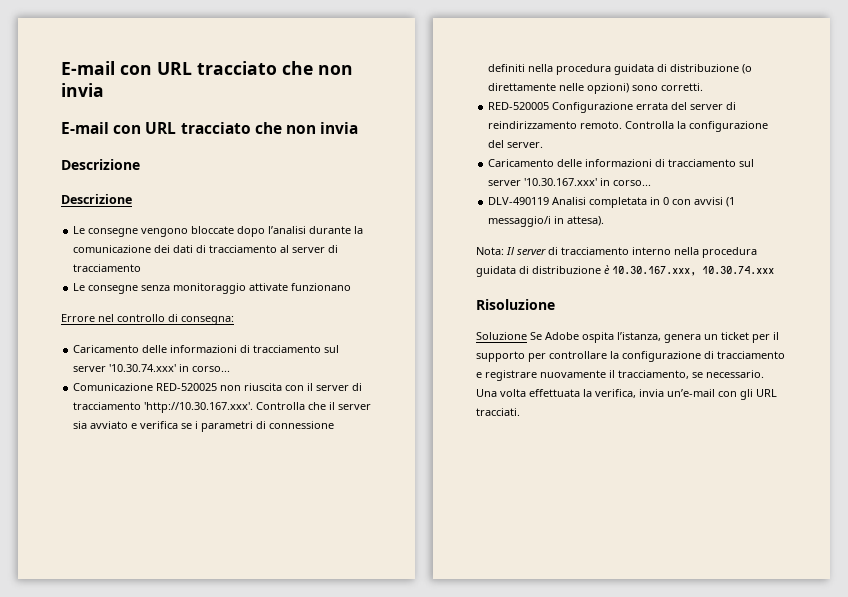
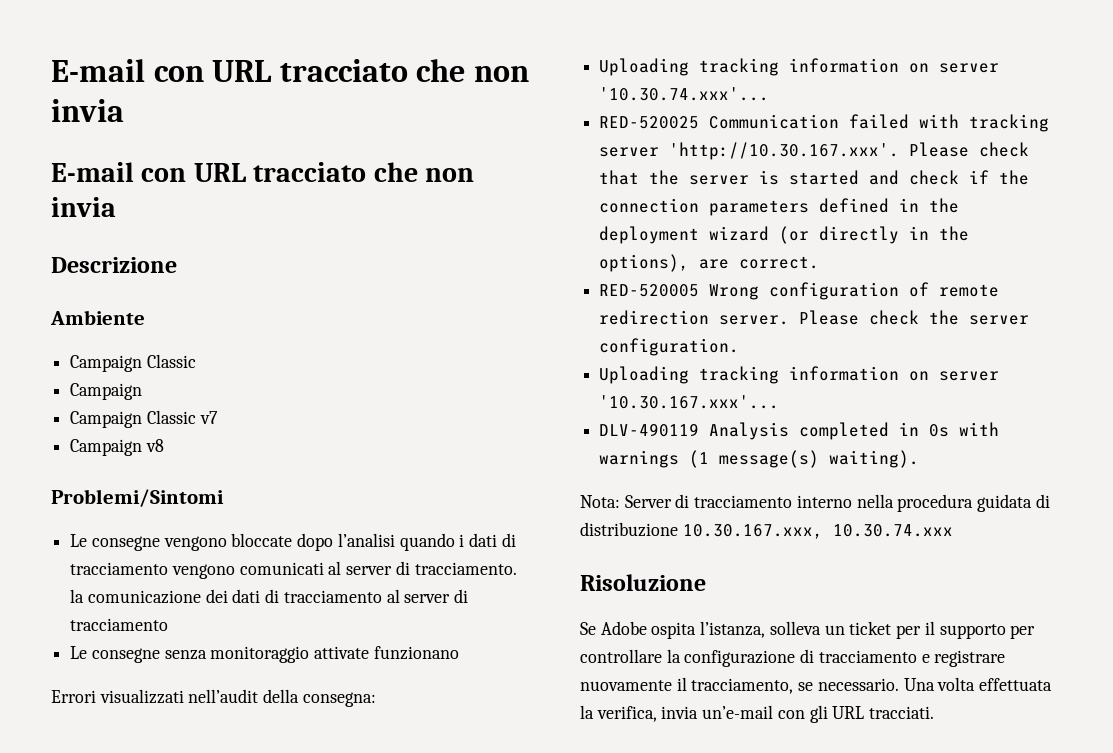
[61,194,132,204] Descrizione -> [50,310,145,325] [70,354,196,372] [70,383,143,400] [70,410,218,428] [70,439,164,456] [51,489,224,507] Ambiente // Campaign Classic // Campaign // Campaign Classic v7 // Campaign v8 // Problemi/Sintomi
[309,226,352,234] durante -> [399,533,516,551] [70,561,517,579] quando i dati di tracciamento vengono comunicati al server di tracciamento.
[61,314,234,325] [73,345,340,353] [73,364,231,372] [73,383,363,391] [73,402,372,413] [73,421,335,432] [488,64,753,75] [488,83,704,94] [488,102,737,113] [488,121,769,132] [488,140,544,148] [488,159,755,167] [488,178,652,186] [488,197,736,208] [488,216,605,227] Errore nel controllo di consegna: // Caricamento delle informazioni di tracciamento sul server '10.30.74.xxx' in corso... // Comunicazione RED-520025 non riuscita con il server di tracciamento 'http://10.30.167.xxx'. Controlla che il server sia avviato e verifica se i parametri di connessione definiti nella procedura guidata di distribuzione (o direttamente nelle opzioni) sono corretti. // RED-520005 Configurazione errata del server di reindirizzamento remoto. Controlla la configurazione del server. // Caricamento delle informazioni di tracciamento sul server '10.30.167.xxx' in corso... // DLV-490119 Analisi completata in 0 con avvisi (1 messaggio/i in attesa). -> [51,689,376,707] [599,58,1000,76] [599,87,770,101] [599,114,1050,132] [599,142,1030,160] [599,170,1030,185] [599,198,960,216] [599,226,970,244] [599,254,820,272] [599,282,1000,300] [599,310,1030,325] [599,338,740,356] [599,366,1000,384] [599,395,780,409] [599,422,1000,440] [599,450,920,468] Errori visualizzati nell’audit della consegna: // Uploading tracking information on server '10.30.74.xxx'... // RED-520025 Communication failed with tracking server 'http://10.30.167.xxx'. Please check that the server is started and check if the connection parameters defined in the deployment wizard (or directly in the options), are correct. // RED-520005 Wrong configuration of remote redirection server. Please check the server configuration. // Uploading tracking information on server '10.30.167.xxx'... // DLV-490119 Analysis completed in 0s with warnings (1 message(s) waiting).
[506,247,546,255] Il server -> [624,495,672,508] Server
[604,265,610,274] è -> (678, 529) none
[476,332,527,340] Soluzione -> (706, 582) none
[664,334,701,343] genera -> [769,621,821,635] solleva

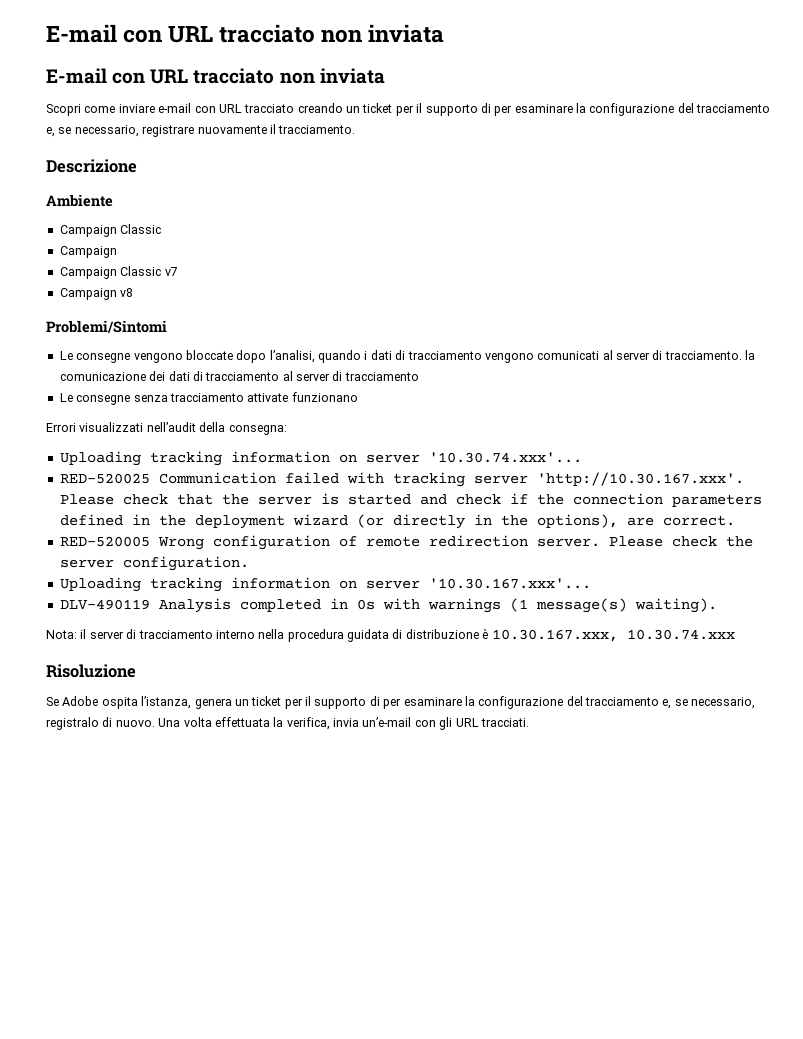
[51,59,529,82] [51,99,124,122] [51,162,475,182] [51,197,116,217] E-mail con URL tracciato che non invia // E-mail con URL tracciato che non invia -> [46,24,445,43] [46,68,385,84] [46,103,771,116] [46,124,356,137] E-mail con URL tracciato non inviata // E-mail con URL tracciato non inviata // Scopri come inviare e-mail con URL tracciato creando un ticket per il supporto di per esaminare la configurazione del tracciamento e, se necessario, registrare nuovamente il tracciamento.
[337,533,395,547] l’analisi -> [269,350,315,363] l’analisi,
[210,646,310,663] monitoraggio -> [169,393,244,402] tracciamento
[624,495,672,508] Server -> [80,629,124,639] il server
(678, 529) none -> [482,628,489,639] è
[769,621,1036,639] [580,649,1006,667] [580,677,899,694] solleva un ticket per il supporto per controllare la configurazione di tracciamento e registrare nuovamente il tracciamento, se necessario. -> [194,696,756,709] [46,717,155,730] genera un ticket per il supporto di per esaminare la configurazione del tracciamento e, se necessario, registralo di nuovo.

